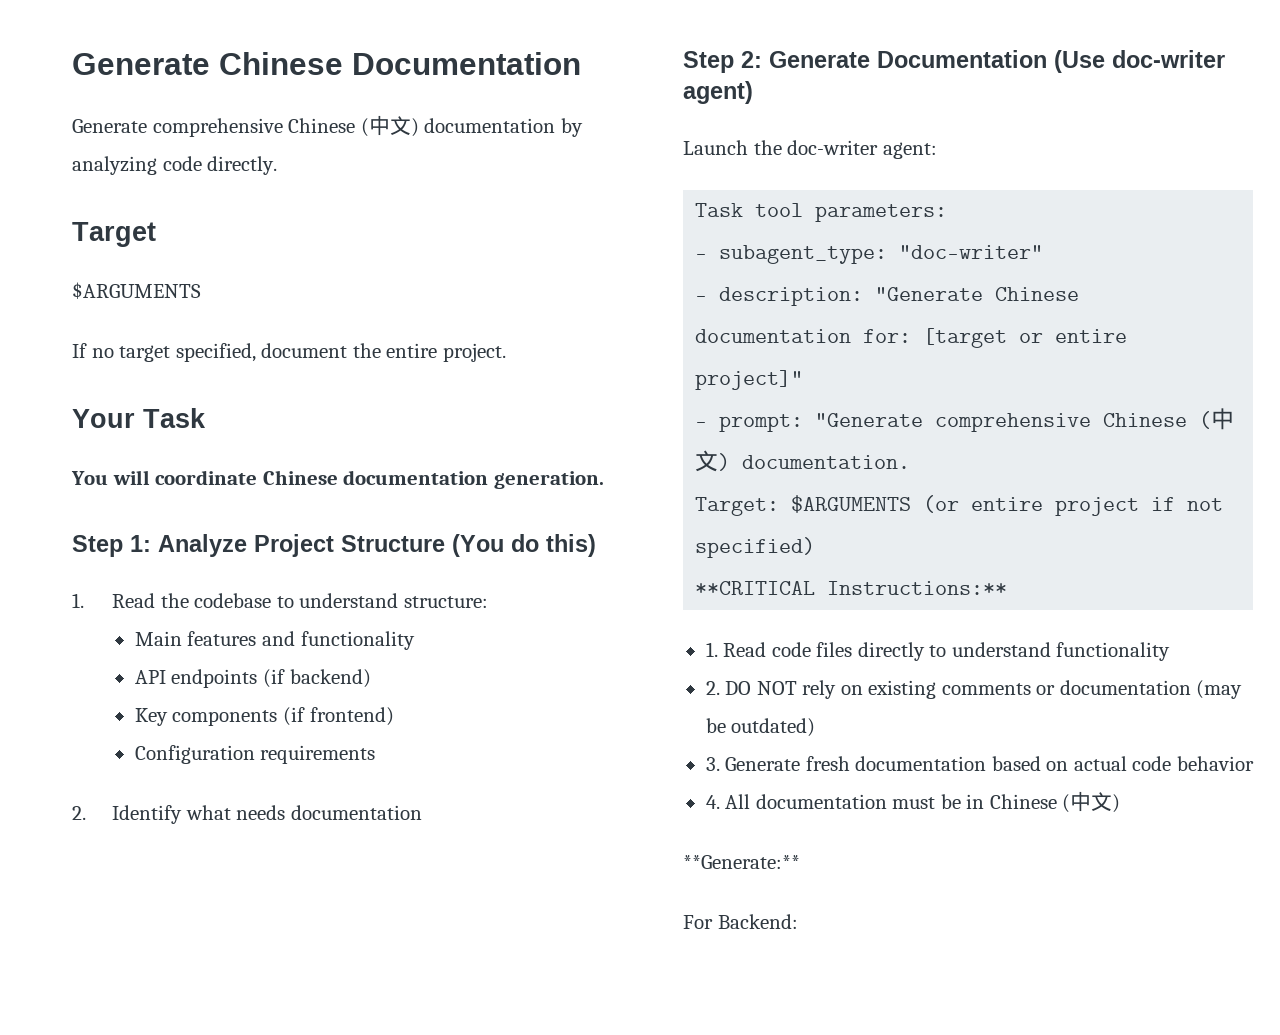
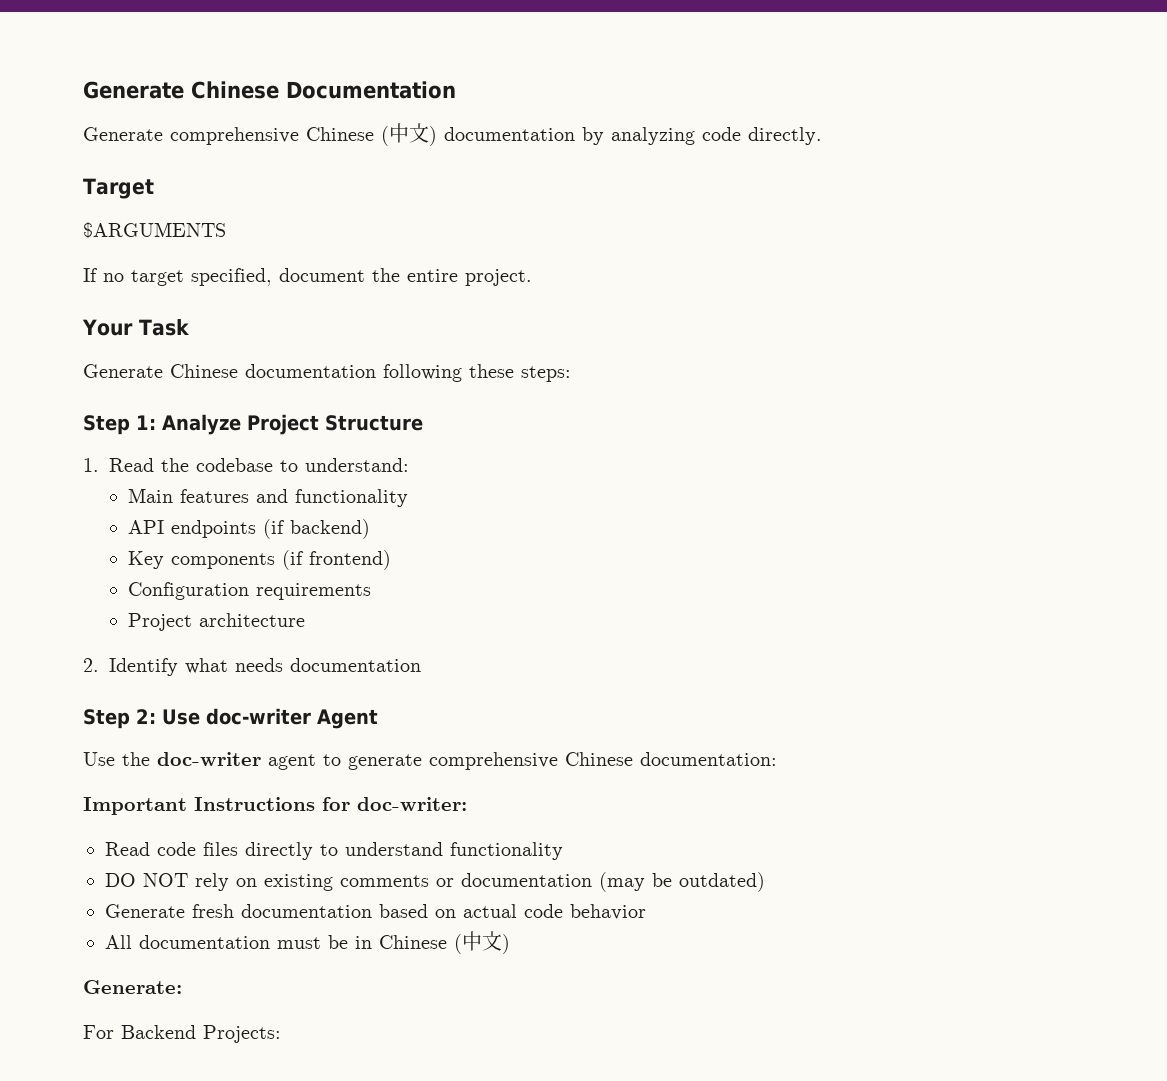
[71,470,604,489] You will coordinate Chinese documentation generation. -> [83,364,571,382] Generate Chinese documentation following these steps:
[452,534,596,557] (You do this) -> (423, 423) none
[299,593,489,608] understand structure: -> [305,458,409,472] understand:
(376, 754) none -> [127,613,305,631] // Project architecture
[769,50,1225,73] [683,81,753,104] [683,140,937,159] [695,203,948,222] [695,245,1044,264] [695,287,1080,306] [695,328,1128,348] [695,370,804,390] [695,408,1235,432] [695,450,911,472] [695,495,1224,516] [695,537,816,558] [695,581,1008,595] [705,642,718,657] Generate Documentation (Use doc-writer agent) // Launch the doc-writer agent: // Task tool parameters: // - subagent_type: "doc-writer" // - description: "Generate Chinese documentation for: [target or entire project]" // - prompt: "Generate comprehensive Chinese (中文) documentation. // Target: $ARGUMENTS (or entire project if not specified) // **CRITICAL Instructions:** // 1. -> [162,708,378,729] [83,752,777,770] [83,797,467,815] Use doc-writer Agent // Use the doc-writer agent to generate comprehensive Chinese documentation: // Important Instructions for doc-writer: //
[705,681,720,695] 2. -> (563, 851) none
[705,757,720,771] 3. -> (765, 882) none
[705,795,720,809] 4. -> (646, 912) none
[683,855,800,869] **Generate:** -> [83,980,182,994] Generate:
[717,914,798,929] Backend: -> [121,1025,281,1043] Backend Projects:

